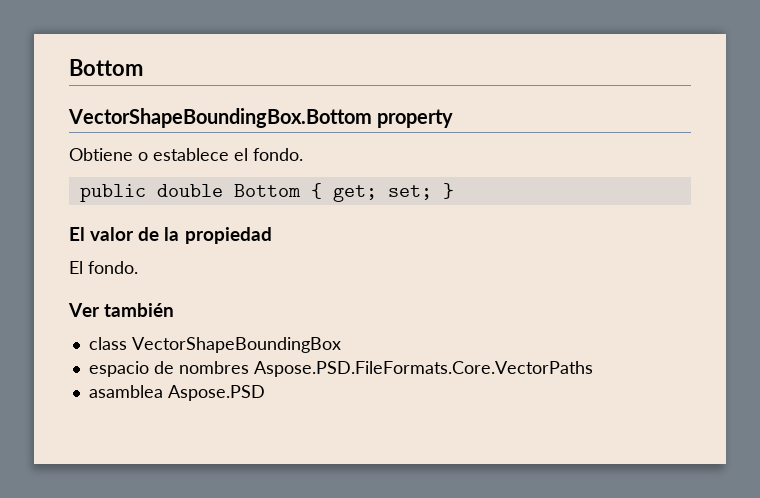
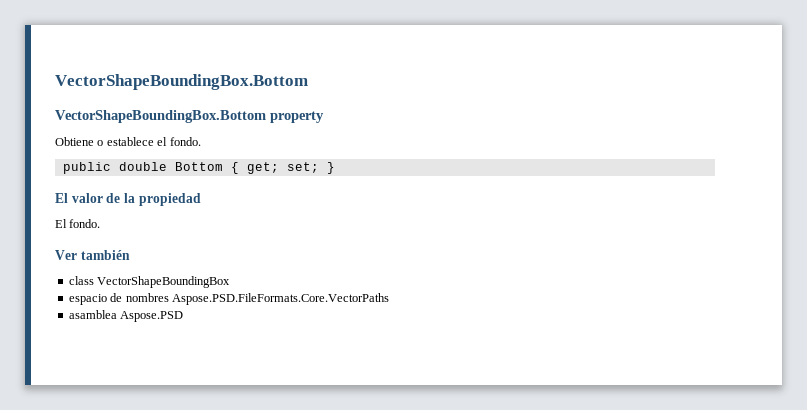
[69,59,143,76] Bottom -> [55,74,308,90] VectorShapeBoundingBox.Bottom

